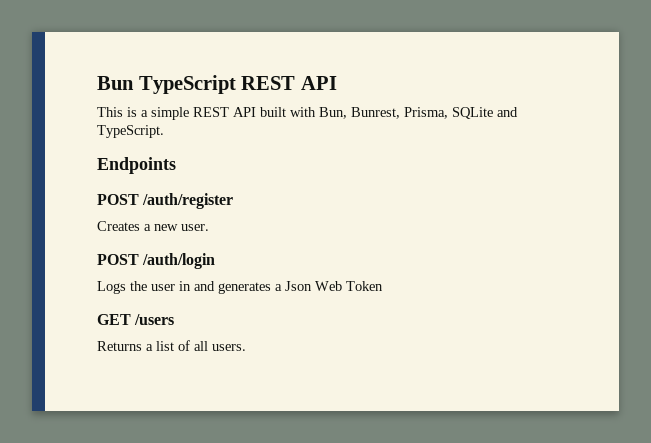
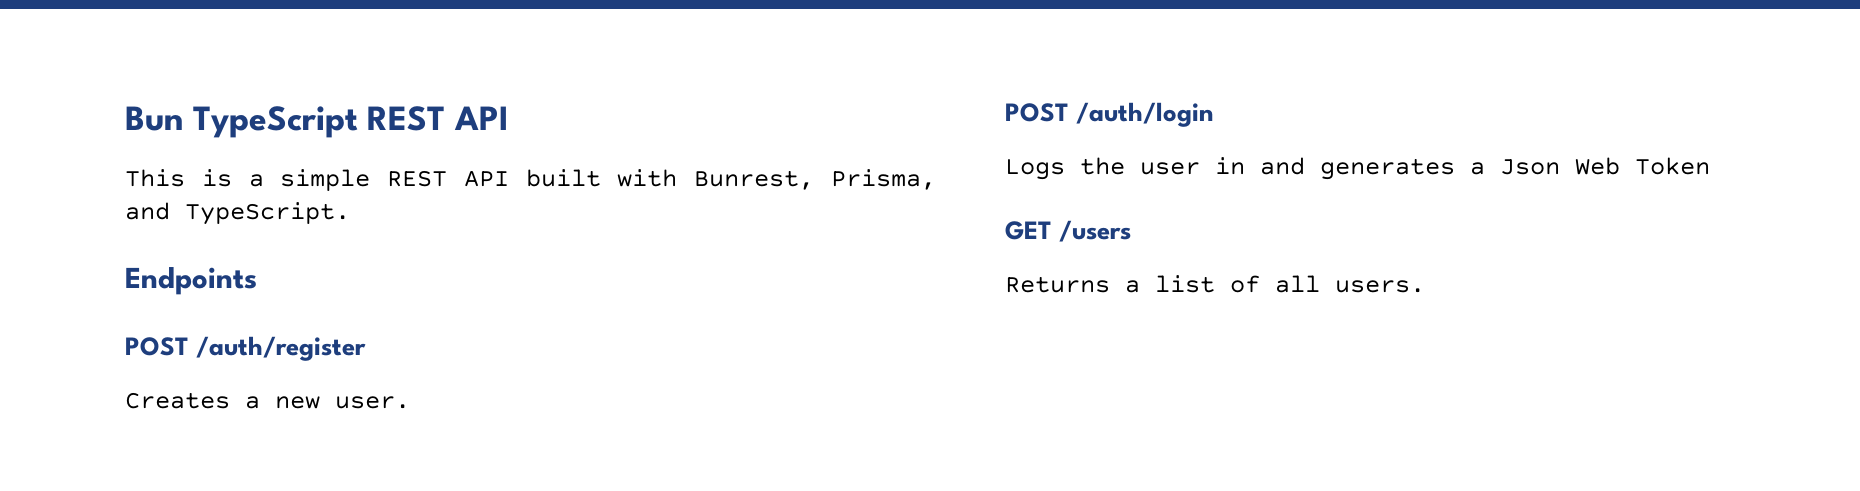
[319,107,347,119] Bun, -> (678, 178) none
[452,107,493,119] SQLite -> (936, 179) none

